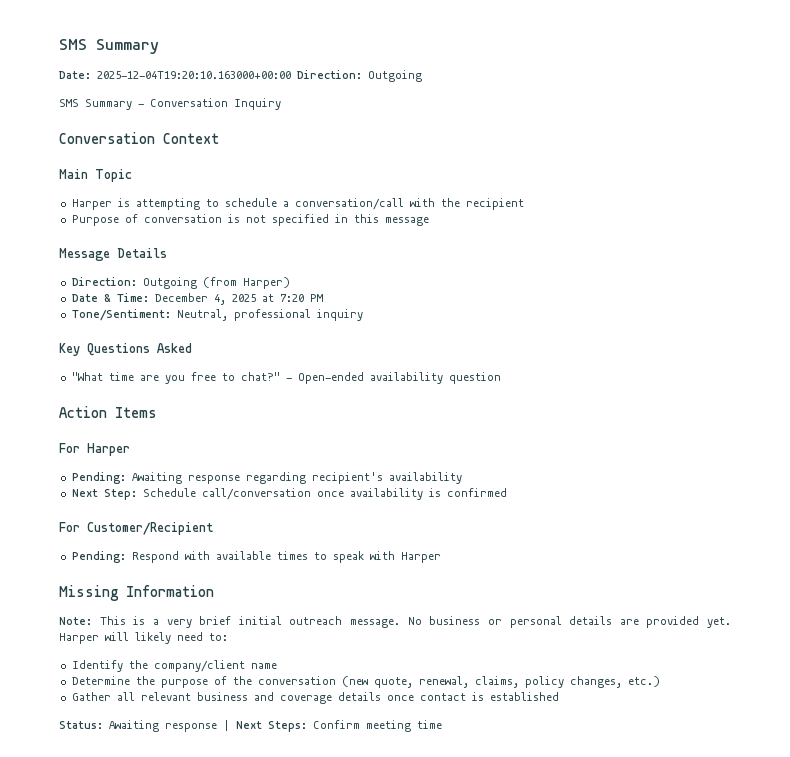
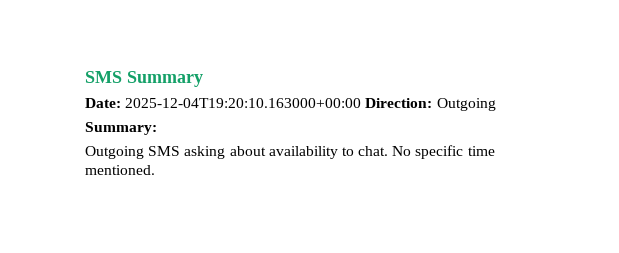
[59,98,281,110] [59,132,219,144] [59,169,132,182] [71,198,524,210] [71,214,429,226] [59,248,167,261] [71,277,290,289] [71,293,323,305] [71,309,363,321] [59,343,192,356] [71,372,501,384] [59,406,157,418] [59,443,130,456] [71,472,462,484] [71,488,507,500] [59,522,213,535] [71,551,441,563] [59,585,214,601] [59,616,731,628] [59,632,228,644] [71,660,277,672] [71,676,660,688] [71,692,559,704] [59,720,442,732] SMS Summary - Conversation Inquiry // Conversation Context // Main Topic // Harper is attempting to schedule a conversation/call with the recipient // Purpose of conversation is not specified in this message // Message Details // Direction: Outgoing (from Harper) // Date & Time: December 4, 2025 at 7:20 PM // Tone/Sentiment: Neutral, professional inquiry // Key Questions Asked // "What time are you free to chat?" - Open-ended availability question // Action Items // For Harper // Pending: Awaiting response regarding recipient's availability // Next Step: Schedule call/conversation once availability is confirmed // For Customer/Recipient // Pending: Respond with available times to speak with Harper // Missing Information // Note: This is a very brief initial outreach message. No business or personal details are provided yet. Harper will likely need to: // Identify the company/client name // Determine the purpose of the conversation (new quote, renewal, claims, policy changes, etc.) // Gather all relevant business and coverage details once contact is established // Status: Awaiting response | Next Steps: Confirm meeting time -> [85,122,157,135] [85,145,495,159] [85,165,155,175] Summary: // Outgoing SMS asking about availability to chat. No specific time mentioned.

